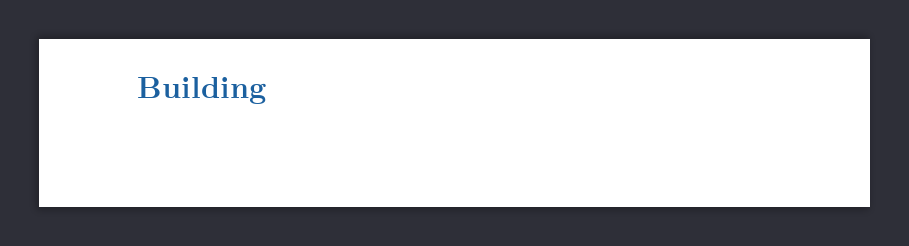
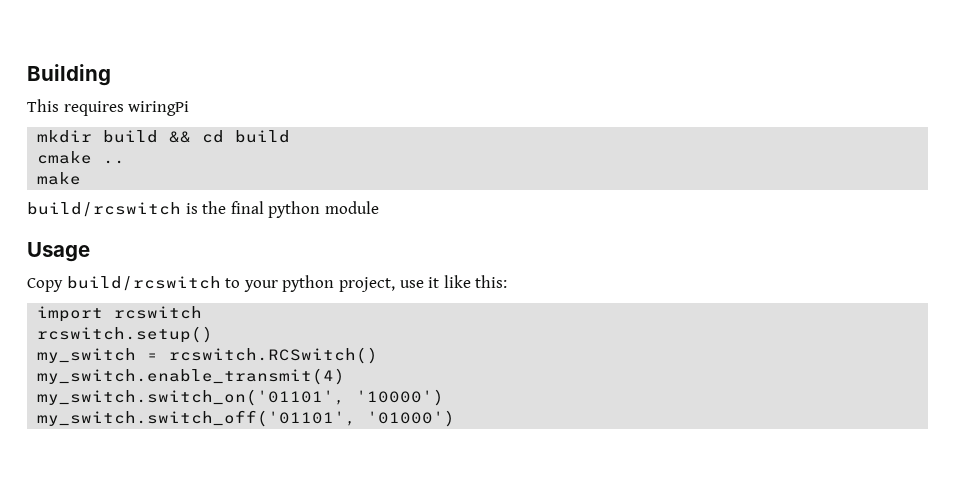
(266, 90) none -> [27,99,190,116] [37,130,291,143] [37,151,126,164] [37,172,82,185] [27,201,379,218] [27,242,90,262] [27,275,508,292] [37,306,203,322] [37,326,214,343] [37,347,379,364] [37,368,346,385] [37,389,445,406] [37,410,456,427] // This requires wiringPi // mkdir build && cd build // cmake .. // make // build/rcswitch is the final python module // Usage // Copy build/rcswitch to your python project, use it like this: // import rcswitch // rcswitch.setup() // my_switch = rcswitch.RCSwitch() // my_switch.enable_transmit(4) // my_switch.switch_on('01101', '10000') // my_switch.switch_off('01101', '01000')

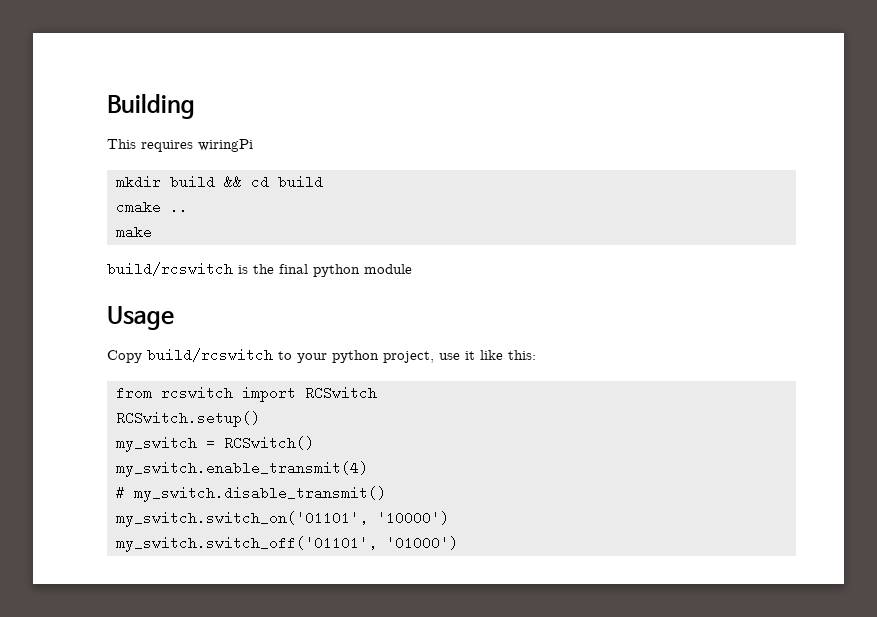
[37,306,203,322] [37,326,214,343] import rcswitch // rcswitch.setup() -> [116,386,377,402] [116,411,260,427] from rcswitch import RCSwitch // RCSwitch.setup()
[169,347,379,364] rcswitch.RCSwitch() -> [224,436,314,450] RCSwitch()
(346, 376) none -> [116,486,386,502] // # my_switch.disable_transmit()

